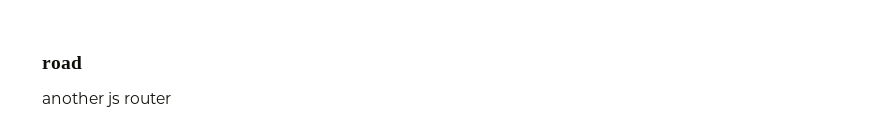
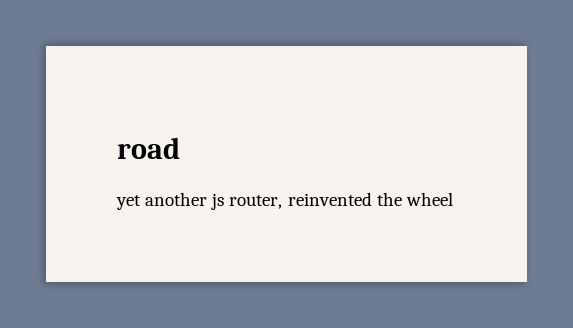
(82, 62) none -> [116,195,141,210] yet
[124,93,172,104] router -> [229,192,453,209] router, reinvented the wheel

